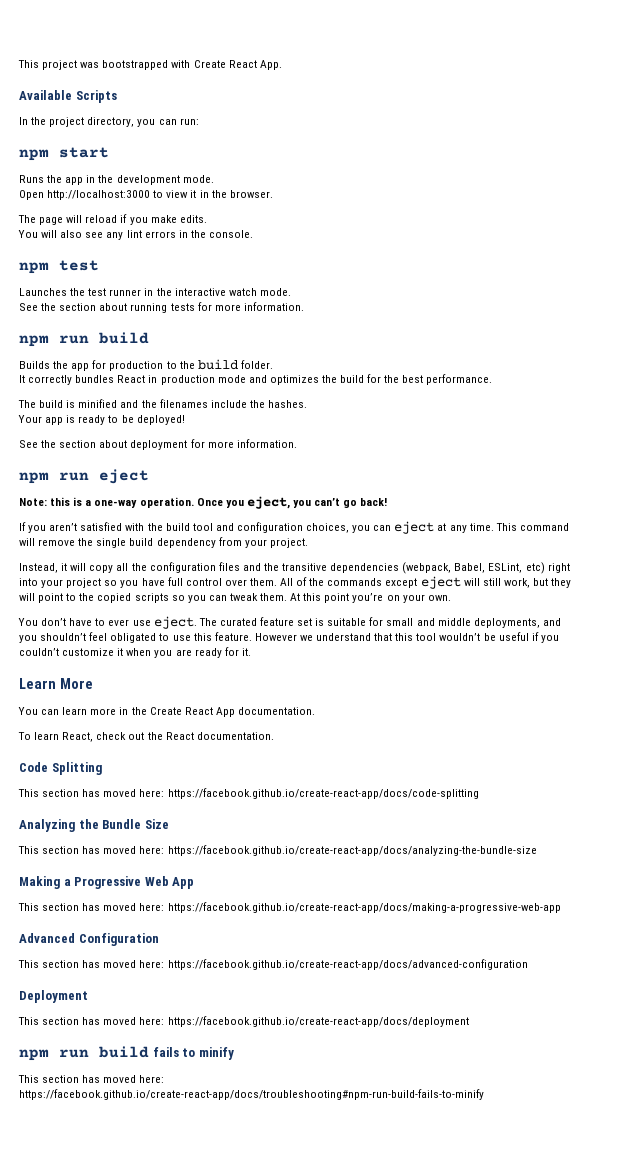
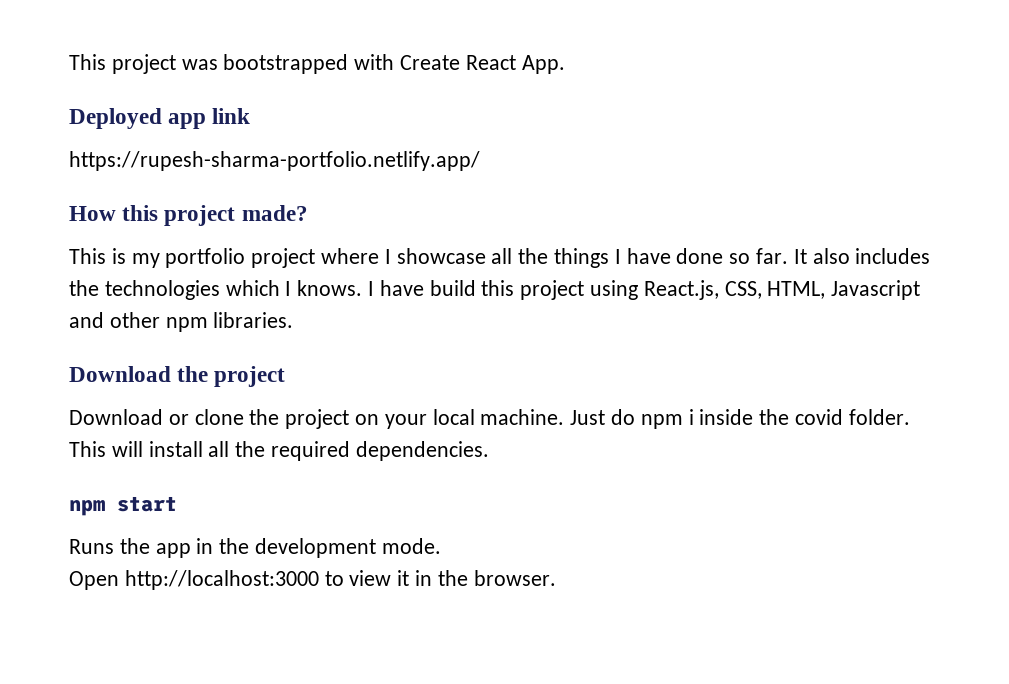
[19,90,117,103] [19,117,199,127] Available Scripts // In the project directory, you can run: -> [69,108,251,129] [69,151,480,171] [69,205,308,226] [69,248,931,268] [69,280,921,300] [69,312,294,332] [69,366,286,387] [69,409,910,429] [69,441,489,461] Deployed app link // https://rupesh-sharma-portfolio.netlify.app/ // How this project made? // This is my portfolio project where I showcase all the things I have done so far. It also includes the technologies which I knows. I have build this project using React.js, CSS, HTML, Javascript and other npm libraries. // Download the project // Download or clone the project on your local machine. Just do npm i inside the covid folder. This will install all the required dependencies.
[18,214,207,225] [18,230,253,240] [19,260,99,274] [19,288,291,296] [19,302,304,313] [19,332,149,347] [19,359,273,371] [19,374,493,385] [18,399,307,408] [18,415,185,425] [19,439,297,450] [19,469,149,484] [19,496,388,509] [19,521,569,534] [19,537,308,548] [19,562,570,574] [19,576,572,589] [19,593,451,603] [18,616,561,629] [19,632,559,643] [19,647,251,658] [19,678,93,689] [18,707,315,717] [18,732,274,742] [19,762,102,775] [18,788,479,799] [19,819,169,832] [18,845,537,856] [19,876,195,889] [18,902,561,913] [19,933,159,946] [18,959,528,970] [19,990,88,1003] [18,1016,469,1027] [19,1046,234,1061] [18,1075,165,1083] [19,1089,484,1100] // The page will reload if you make edits. // You will also see any lint errors in the console. // npm test // Launches the test runner in the interactive watch mode. // See the section about running tests for more information. // npm run build // Builds the app for production to the build folder. // It correctly bundles React in production mode and optimizes the build for the best performance. // The build is minified and the filenames include the hashes. // Your app is ready to be deployed! // See the section about deployment for more information. // npm run eject // Note: this is a one-way operation. Once you eject, you can’t go back! // If you aren’t satisfied with the build tool and configuration choices, you can eject at any time. This command will remove the single build dependency from your project. // Instead, it will copy all the configuration files and the transitive dependencies (webpack, Babel, ESLint, etc) right into your project so you have full control over them. All of the commands except eject will still work, but they will point to the copied scripts so you can tweak them. At this point you’re on your own. // You don’t have to ever use eject. The curated feature set is suitable for small and middle deployments, and you shouldn’t feel obligated to use this feature. However we understand that this tool wouldn’t be useful if you couldn’t customize it when you are ready for it. // Learn More // You can learn more in the Create React App documentation. // To learn React, check out the React documentation. // Code Splitting // This section has moved here: https://facebook.github.io/create-react-app/docs/code-splitting // Analyzing the Bundle Size // This section has moved here: https://facebook.github.io/create-react-app/docs/analyzing-the-bundle-size // Making a Progressive Web App // This section has moved here: https://facebook.github.io/create-react-app/docs/making-a-progressive-web-app // Advanced Configuration // This section has moved here: https://facebook.github.io/create-react-app/docs/advanced-configuration // Deployment // This section has moved here: https://facebook.github.io/create-react-app/docs/deployment // npm run build fails to minify // This section has moved here: https://facebook.github.io/create-react-app/docs/troubleshooting#npm-run-build-fails-to-minify -> (556, 578) none

